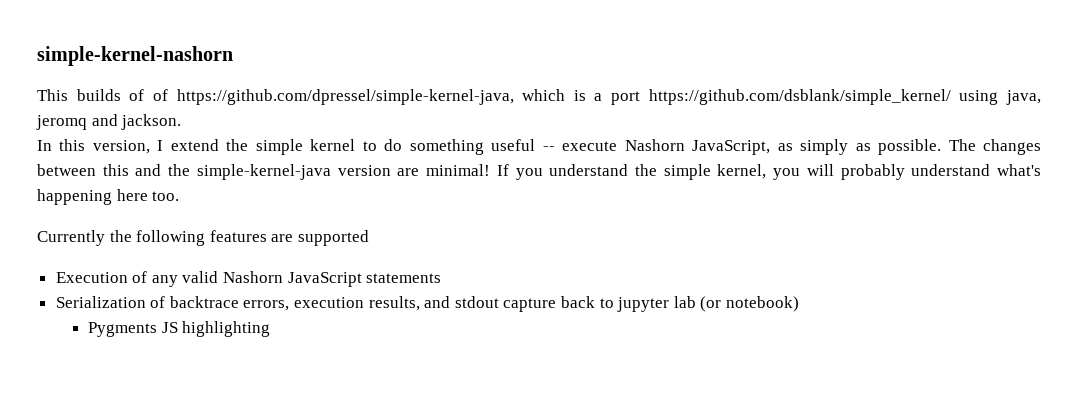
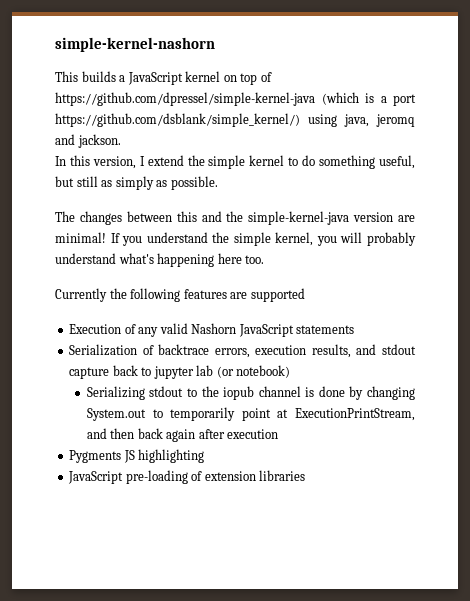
[129,89,566,105] of of https://github.com/dpressel/simple-kernel-java, which -> [119,71,272,85] [55,92,359,106] a JavaScript kernel on top of https://github.com/dpressel/simple-kernel-java (which
[648,89,951,105] https://github.com/dsblank/simple_kernel/ -> [55,113,300,127] https://github.com/dsblank/simple_kernel/)
[491,139,771,155] useful -- execute Nashorn JavaScript, -> [379,155,415,169] [55,176,98,187] useful, but still
(942, 147) none -> (218, 183) //
[87,321,271,337] Pygments JS highlighting -> [86,386,415,400] [86,407,415,421] [86,428,279,442] [69,449,205,463] [68,470,306,484] Serializing stdout to the iopub channel is done by changing System.out to temporarily point at ExecutionPrintStream, and then back again after execution // Pygments JS highlighting // JavaScript pre-loading of extension libraries

